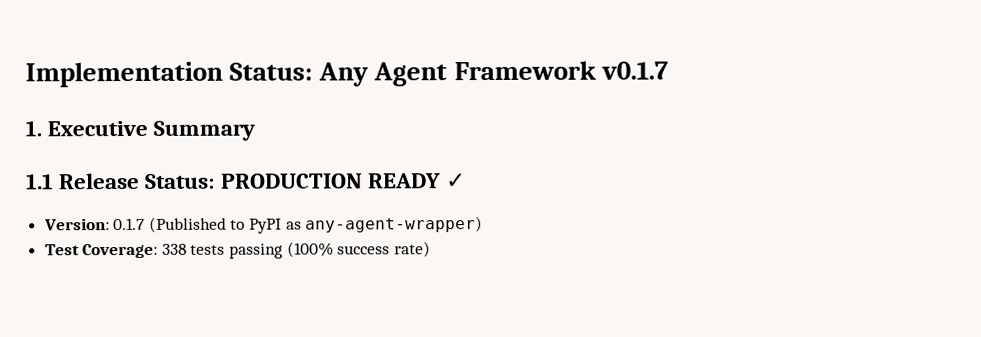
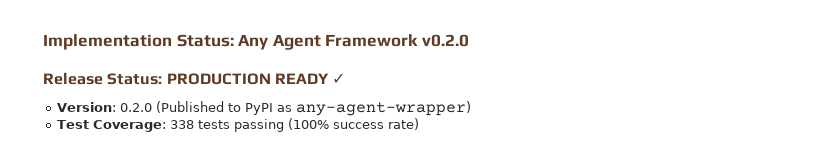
[600,61,669,80] [25,120,256,141] [26,173,54,190] v0.1.7 // 1. Executive Summary // 1.1 -> [421,34,469,47] v0.2.0 //
[113,217,146,231] 0.1.7 -> [120,103,153,112] 0.2.0

